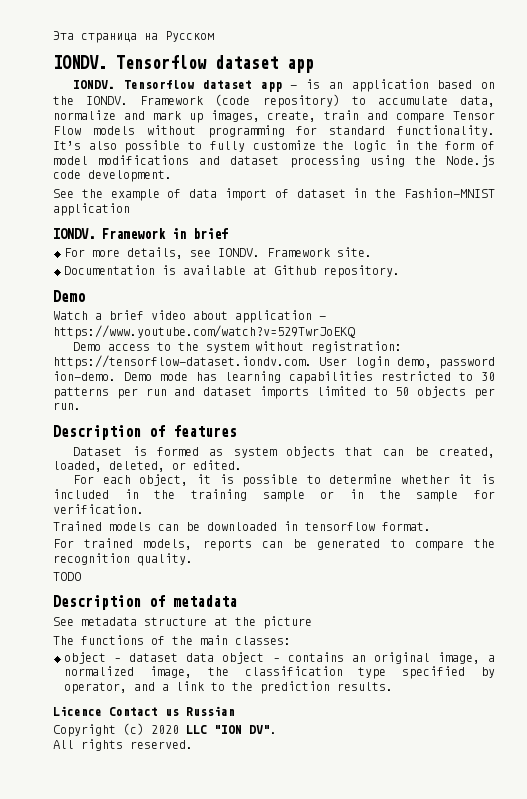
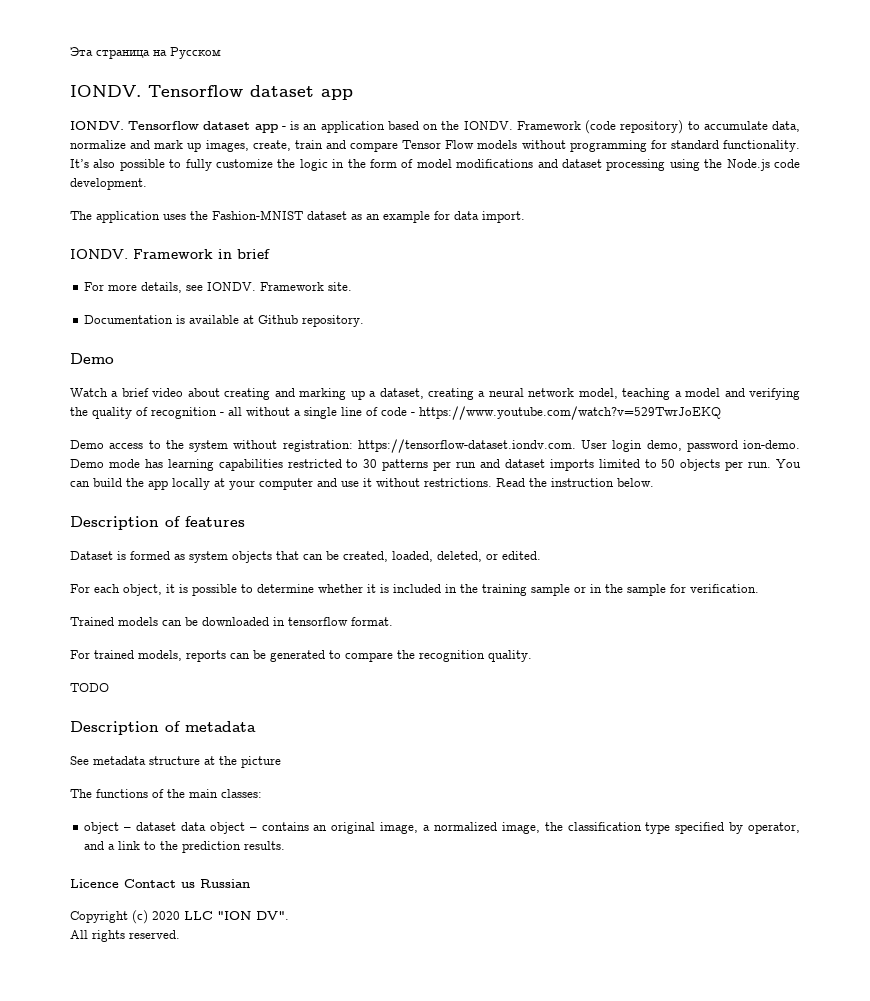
[53,188,496,201] [53,203,130,216] See the example of data import of dataset in the Fashion-MNIST application -> [70,210,525,223] The application uses the Fashion-MNIST dataset as an example for data import.
[235,310,312,323] application -> [224,388,801,400] [70,407,407,419] creating and marking up a dataset, creating a neural network model, teaching a model and verifying the quality of recognition - all without a single line of code
(81, 406) none -> [775,459,801,468] [70,478,654,490] You can build the app locally at your computer and use it without restrictions. Read the instruction below.

